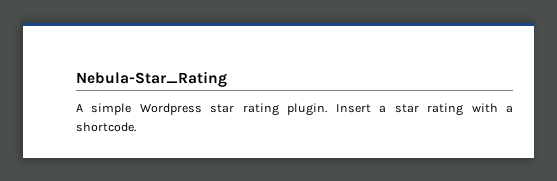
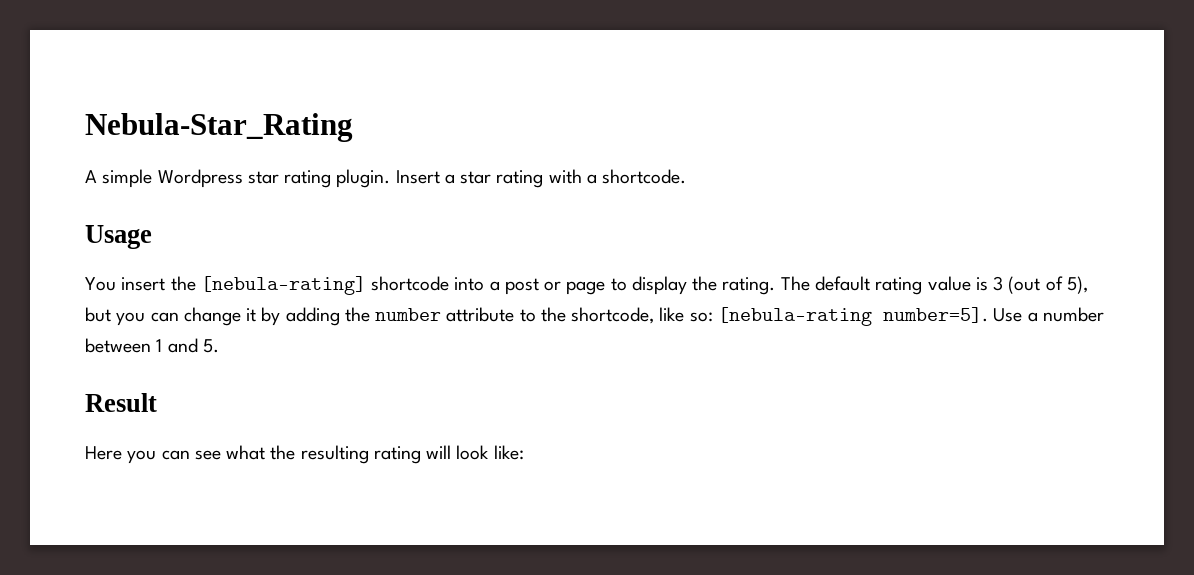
(136, 127) none -> [85,225,152,249] [85,276,1088,295] [85,307,1104,326] [85,338,219,353] [85,393,157,412] [85,445,524,464] // Usage // You insert the [nebula-rating] shortcode into a post or page to display the rating. The default rating value is 3 (out of 5), but you can change it by adding the number attribute to the shortcode, like so: [nebula-rating number=5]. Use a number between 1 and 5. // Result // Here you can see what the resulting rating will look like:

